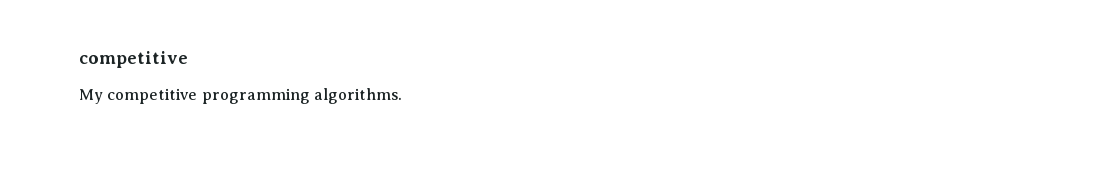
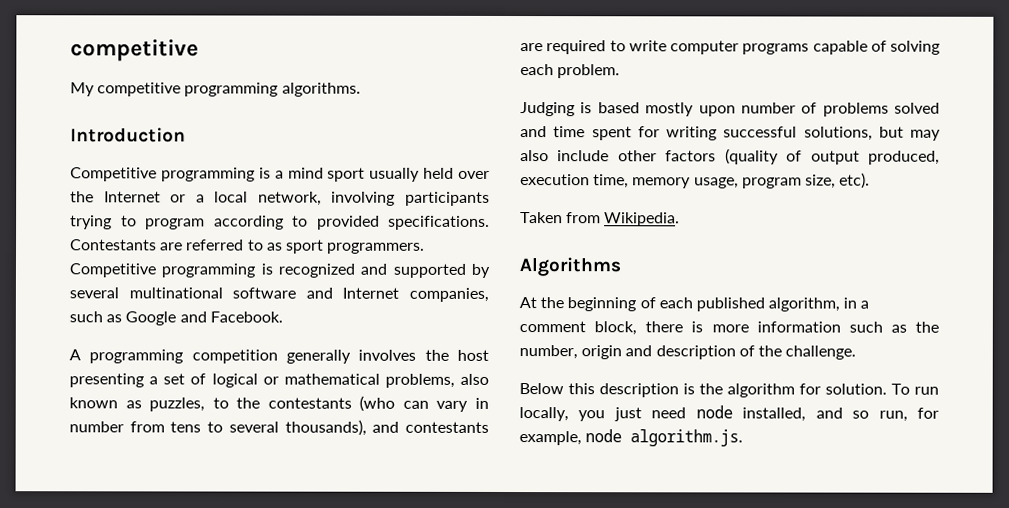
(402, 96) none -> [70,127,186,143] [70,167,490,182] [70,191,490,206] [70,215,490,230] [70,239,426,254] [69,263,490,278] [69,287,489,302] [69,311,283,326] [69,349,489,364] [69,373,489,388] [69,395,489,412] [69,419,490,436] [520,40,940,55] [520,64,621,79] [520,102,940,117] [520,126,941,141] [520,148,940,165] [520,172,871,189] [520,212,681,227] [519,257,621,277] [519,297,870,312] [519,321,939,336] [519,345,857,360] [519,383,939,398] [519,405,939,422] [519,429,744,447] // Introduction // Competitive programming is a mind sport usually held over the Internet or a local network, involving participants trying to program according to provided specifications. Contestants are referred to as sport programmers. Competitive programming is recognized and supported by several multinational software and Internet companies, such as Google and Facebook. // A programming competition generally involves the host presenting a set of logical or mathematical problems, also known as puzzles, to the contestants (who can vary in number from tens to several thousands), and contestants are required to write computer programs capable of solving each problem. // Judging is based mostly upon number of problems solved and time spent for writing successful solutions, but may also include other factors (quality of output produced, execution time, memory usage, program size, etc). // Taken from Wikipedia. // Algorithms // At the beginning of each published algorithm, in a comment block, there is more information such as the number, origin and description of the challenge. // Below this description is the algorithm for solution. To run locally, you just need node installed, and so run, for example, node algorithm.js.

